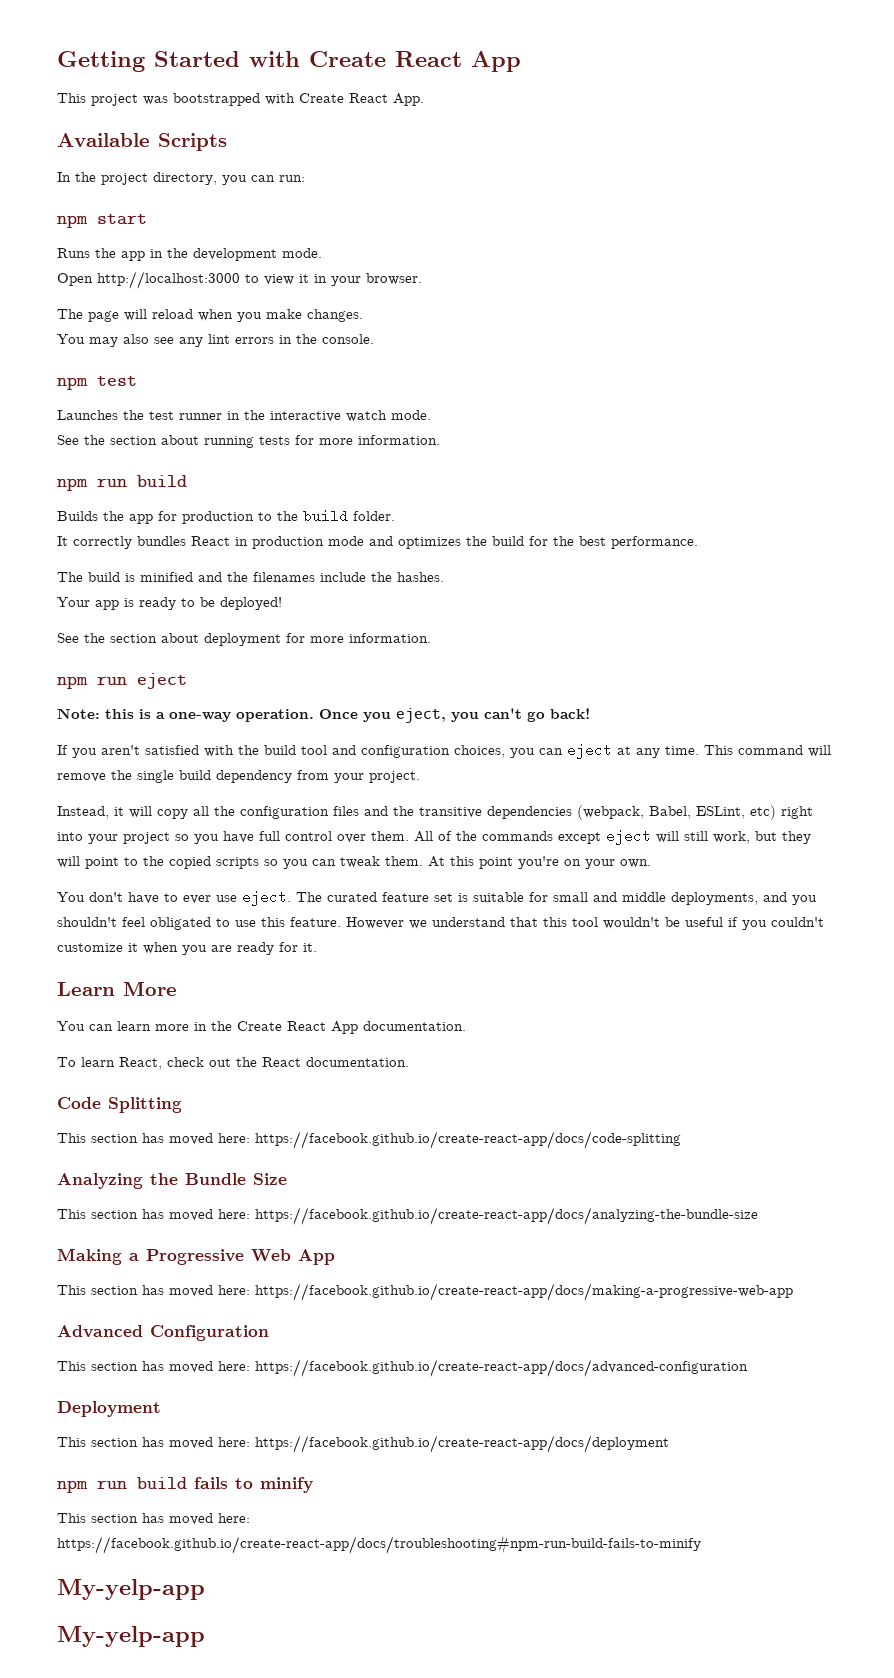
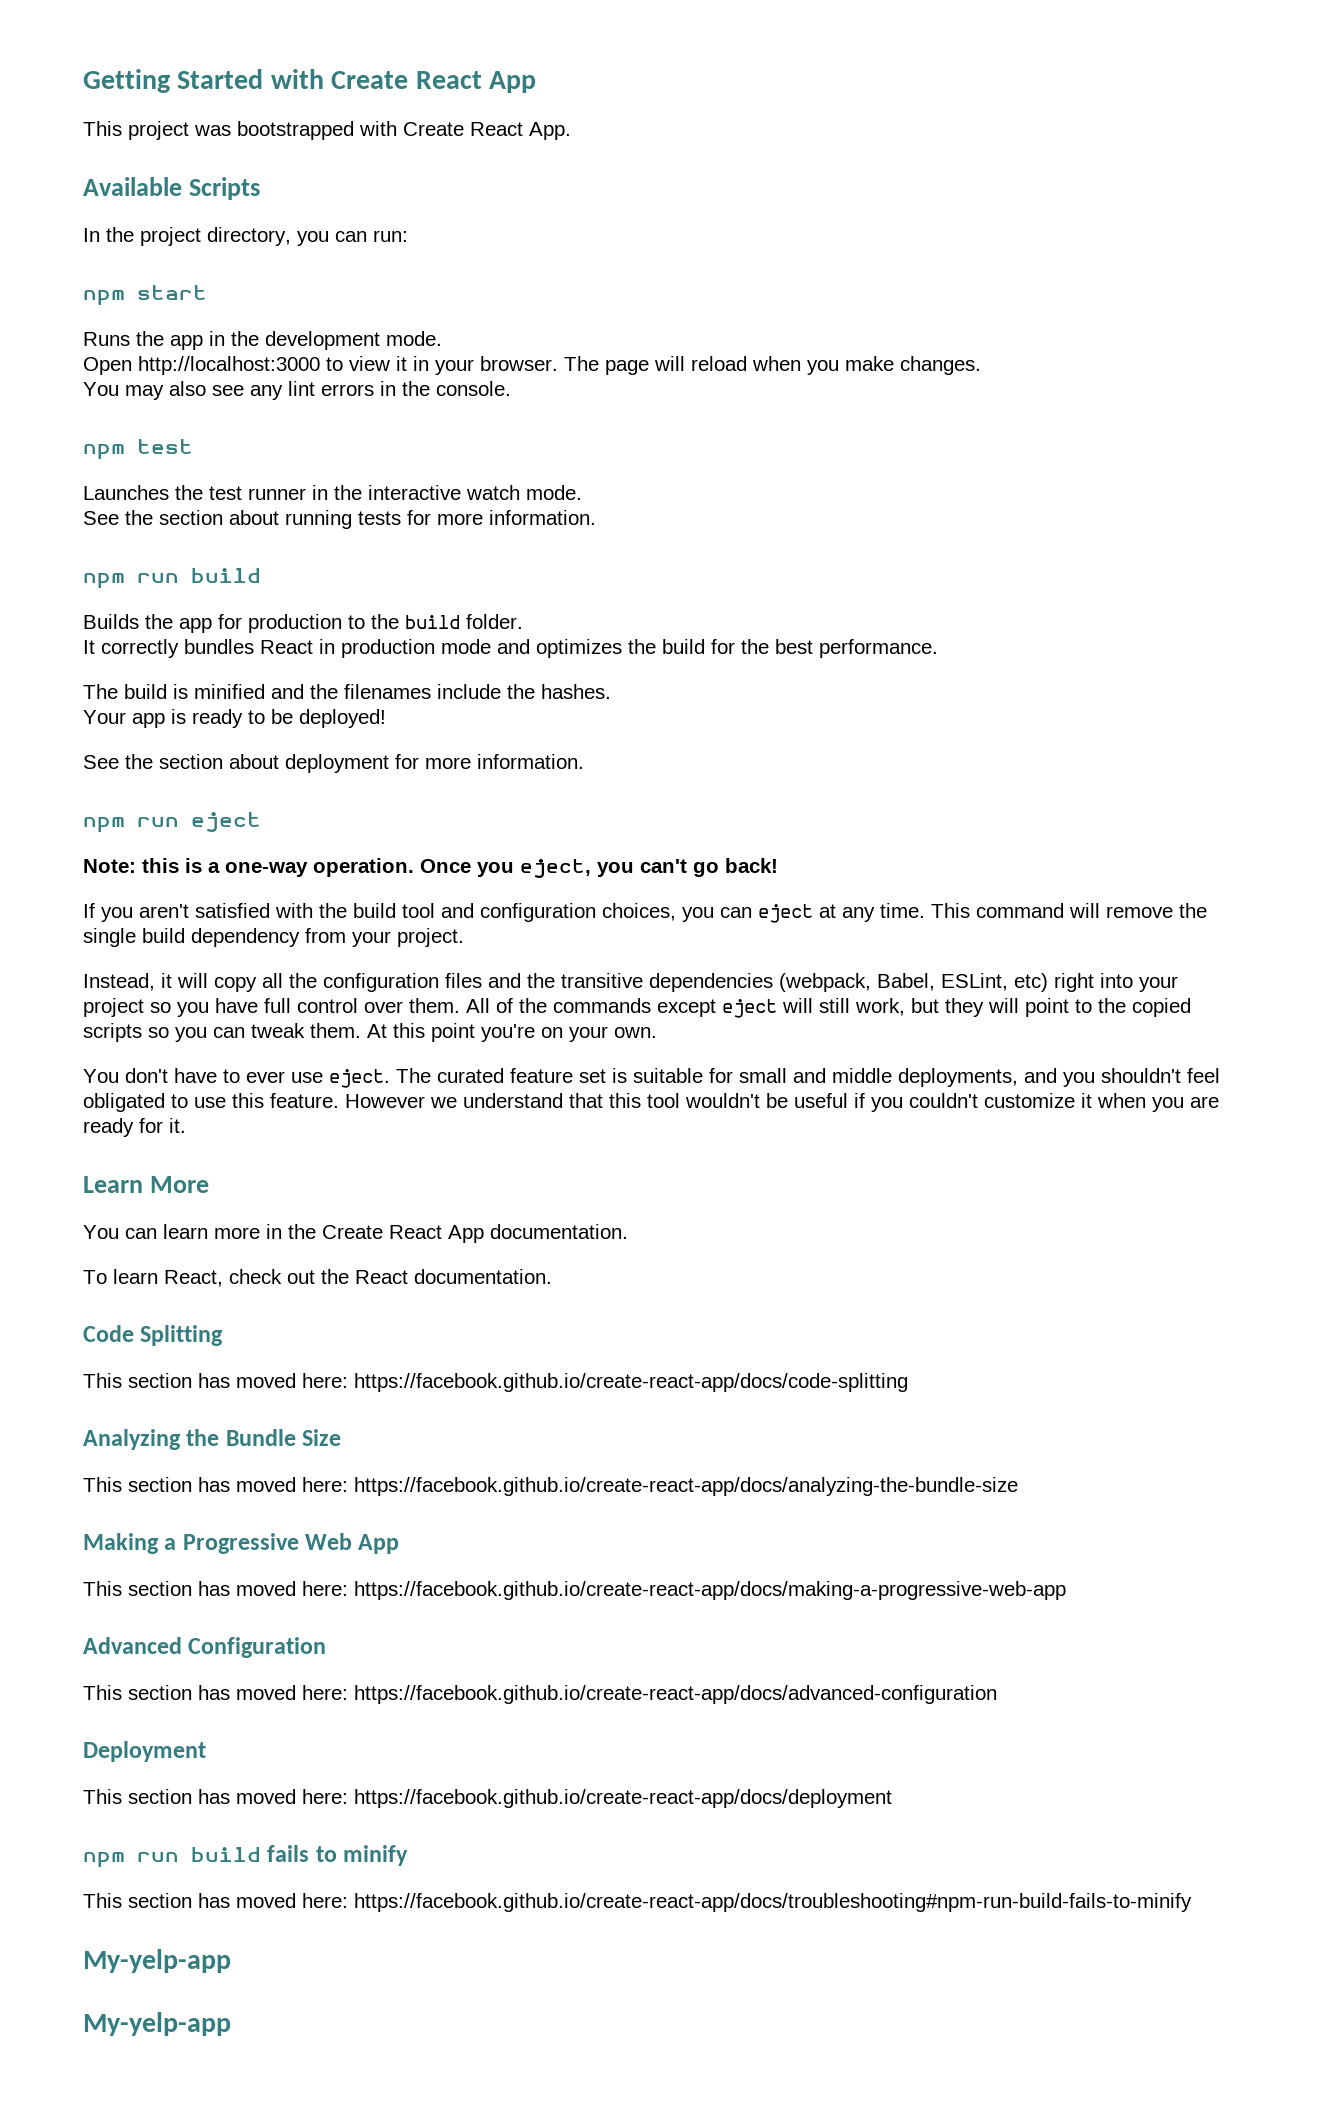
(422, 279) // -> (558, 363) none

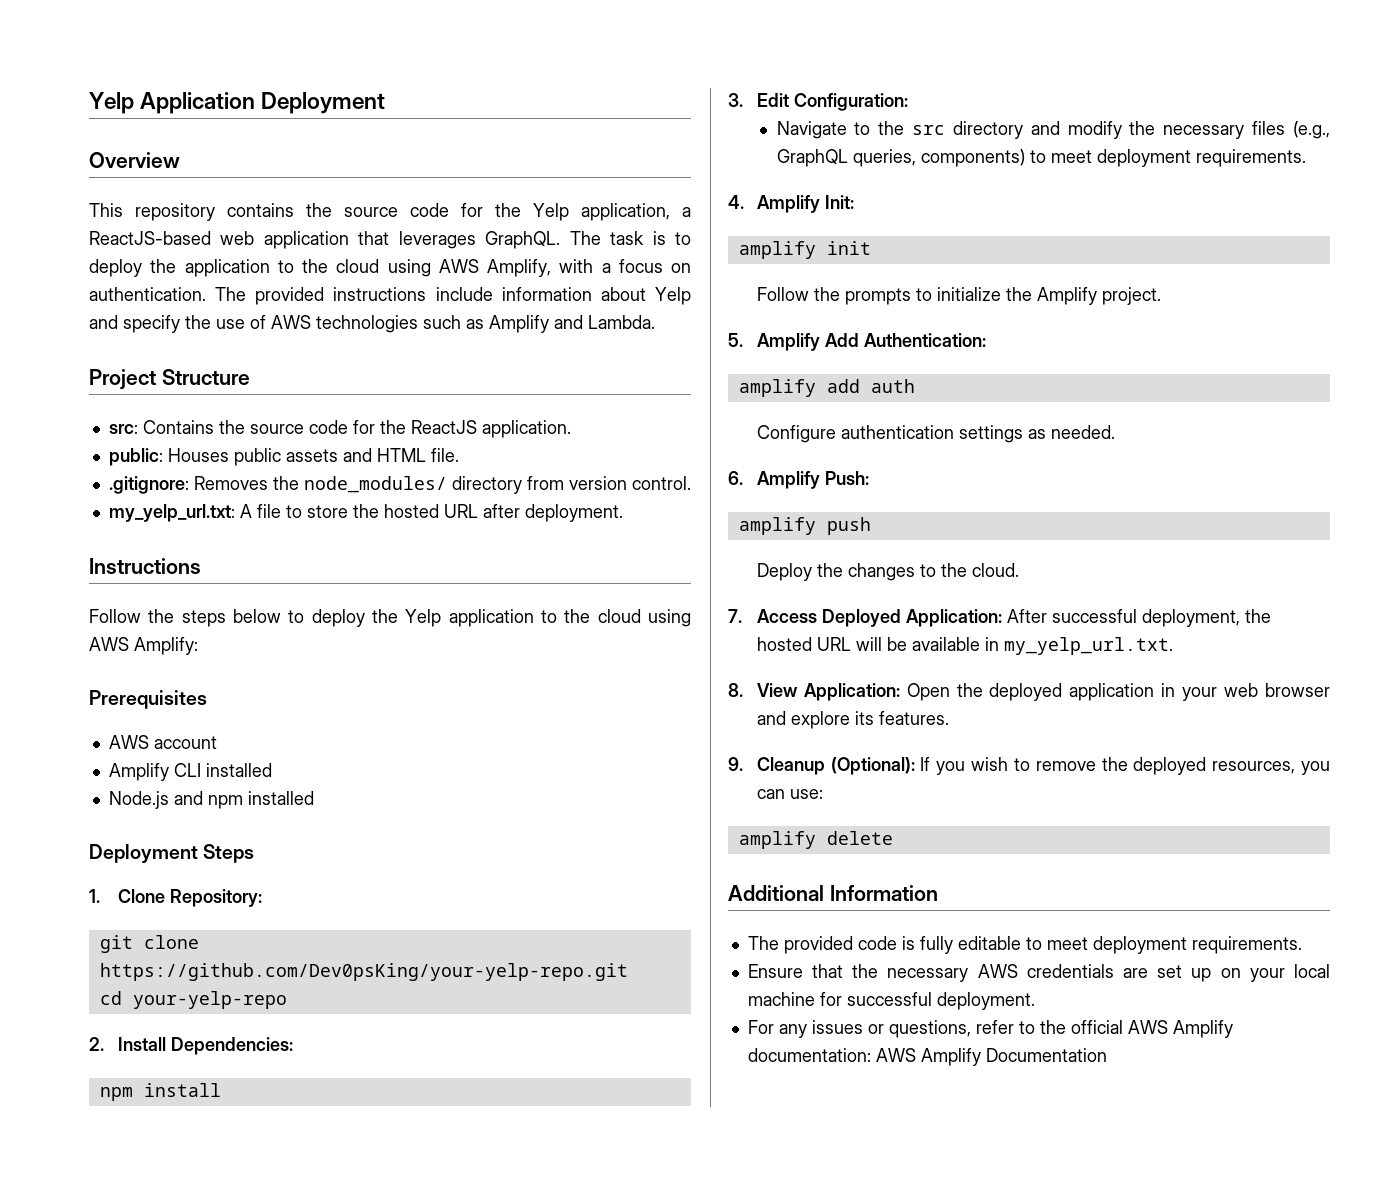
[83,69,537,93] [83,121,571,140] [83,177,260,200] [83,227,408,246] [83,285,207,306] [83,331,442,350] [83,356,981,375] [83,381,511,400] [83,439,193,460] [83,485,582,500] [83,510,596,529] [83,568,261,589] [83,614,523,633] [83,639,938,658] [83,684,611,699] [83,709,386,728] [83,754,584,773] [83,812,261,833] [83,858,778,878] [83,903,1207,923] [83,928,464,947] [83,973,1178,992] [83,998,1191,1018] [83,1023,657,1042] [83,1068,1220,1088] [83,1093,1219,1112] [83,1118,186,1137] [83,1176,209,1193] [83,1224,628,1243] [83,1269,552,1287] [83,1325,224,1346] [83,1373,908,1392] [83,1429,342,1450] [83,1477,1018,1496] [83,1533,400,1554] [83,1581,1066,1600] [83,1637,327,1658] [83,1685,997,1704] [83,1741,206,1762] [83,1789,892,1808] [83,1845,409,1868] [83,1893,1192,1912] [83,1949,231,1973] [83,2012,231,2036] Getting Started with Create React App // This project was bootstrapped with Create React App. // Available Scripts // In the project directory, you can run: // npm start // Runs the app in the development mode. // Open http://localhost:3000 to view it in your browser. The page will reload when you make changes. // You may also see any lint errors in the console. // npm test // Launches the test runner in the interactive watch mode. // See the section about running tests for more information. // npm run build // Builds the app for production to the build folder. // It correctly bundles React in production mode and optimizes the build for the best performance. // The build is minified and the filenames include the hashes. // Your app is ready to be deployed! // See the section about deployment for more information. // npm run eject // Note: this is a one-way operation. Once you eject, you can't go back! // If you aren't satisfied with the build tool and configuration choices, you can eject at any time. This command will remove the single build dependency from your project. // Instead, it will copy all the configuration files and the transitive dependencies (webpack, Babel, ESLint, etc) right into your project so you have full control over them. All of the commands except eject will still work, but they will point to the copied scripts so you can tweak them. At this point you're on your own. // You don't have to ever use eject. The curated feature set is suitable for small and middle deployments, and you shouldn't feel obligated to use this feature. However we understand that this tool wouldn't be useful if you couldn't customize it when you are ready for it. // Learn More // You can learn more in the Create React App documentation. // To learn React, check out the React documentation. // Code Splitting // This section has moved here: https://facebook.github.io/create-react-app/docs/code-splitting // Analyzing the Bundle Size // This section has moved here: https://facebook.github.io/create-react-app/docs/analyzing-the-bundle-size // Making a Progressive Web App // This section has moved here: https://facebook.github.io/create-react-app/docs/making-a-progressive-web-app // Advanced Configuration // This section has moved here: https://facebook.github.io/create-react-app/docs/advanced-configuration // Deployment // This section has moved here: https://facebook.github.io/create-react-app/docs/deployment // npm run build fails to minify // This section has moved here: https://facebook.github.io/create-react-app/docs/troubleshooting#npm-run-build-fails-to-minify // My-yelp-app // My-yelp-app -> [89,92,386,114] [89,152,180,168] [89,203,691,221] [89,231,692,249] [89,259,691,277] [89,287,691,305] [89,315,655,333] [89,369,250,390] [108,420,571,438] [108,448,459,466] [108,476,691,494] [108,504,623,522] [89,558,201,574] [89,609,691,627] [89,637,198,655] [89,690,207,709] [108,735,217,749] [108,763,272,781] [108,791,314,809] [89,844,255,863] [89,889,262,907] [99,935,199,953] [99,963,628,981] [99,991,287,1009] [89,1037,293,1055] [99,1083,221,1101] [728,93,908,111] [776,121,1330,139] [776,149,1306,167] [728,195,854,213] [738,241,871,259] [756,287,1161,305] [728,333,986,351] [738,379,915,397] [756,425,1115,443] [728,471,869,489] [738,517,871,535] [756,563,1019,581] [728,609,1271,627] [756,637,1173,655] [728,683,1330,701] [756,711,949,729] [728,757,1330,775] [756,789,823,799] [738,831,893,849] [728,885,938,901] [747,936,1302,954] [747,964,1330,982] [747,992,1035,1010] [747,1020,1233,1038] [747,1048,1107,1066] Yelp Application Deployment // Overview // This repository contains the source code for the Yelp application, a ReactJS-based web application that leverages GraphQL. The task is to deploy the application to the cloud using AWS Amplify, with a focus on authentication. The provided instructions include information about Yelp and specify the use of AWS technologies such as Amplify and Lambda. // Project Structure // src: Contains the source code for the ReactJS application. // public: Houses public assets and HTML file. // .gitignore: Removes the node_modules/ directory from version control. // my_yelp_url.txt: A file to store the hosted URL after deployment. // Instructions // Follow the steps below to deploy the Yelp application to the cloud using AWS Amplify: // Prerequisites // AWS account // Amplify CLI installed // Node.js and npm installed // Deployment Steps // 1. Clone Repository: // git clone https://github.com/Dev0psKing/your-yelp-repo.git // cd your-yelp-repo // 2. Install Dependencies: // npm install // 3. Edit Configuration: // Navigate to the src directory and modify the necessary files (e.g., GraphQL queries, components) to meet deployment requirements. // 4. Amplify Init: // amplify init // Follow the prompts to initialize the Amplify project. // 5. Amplify Add Authentication: // amplify add auth // Configure authentication settings as needed. // 6. Amplify Push: // amplify push // Deploy the changes to the cloud. // 7. Access Deployed Application: After successful deployment, the hosted URL will be available in my_yelp_url.txt. // 8. View Application: Open the deployed application in your web browser and explore its features. // 9. Cleanup (Optional): If you wish to remove the deployed resources, you can use: // amplify delete // Additional Information // The provided code is fully editable to meet deployment requirements. // Ensure that the necessary AWS credentials are set up on your local machine for successful deployment. // For any issues or questions, refer to the official AWS Amplify documentation: AWS Amplify Documentation

